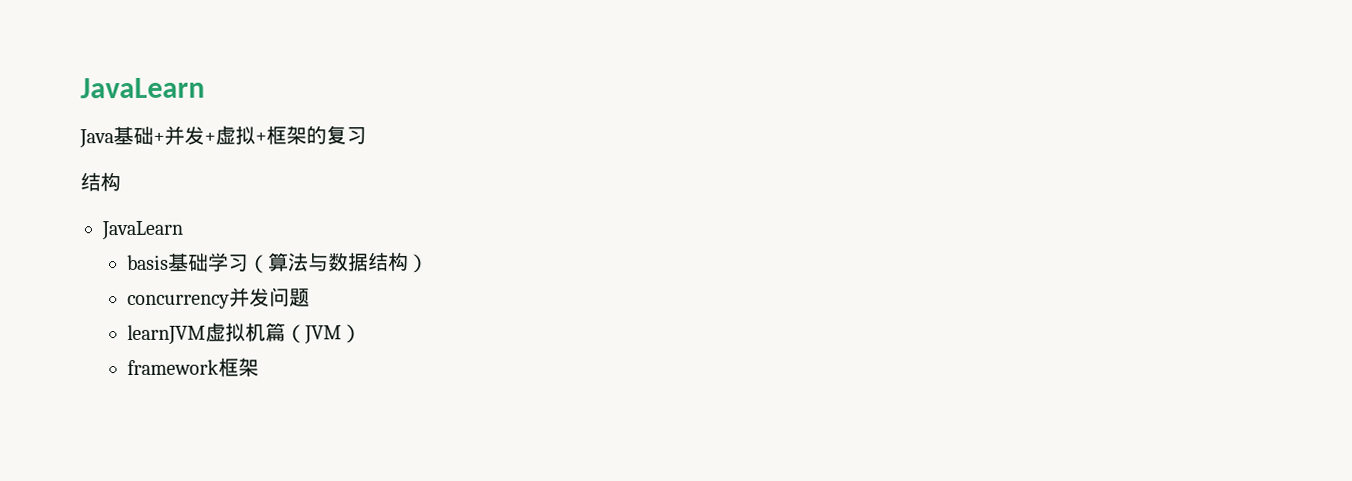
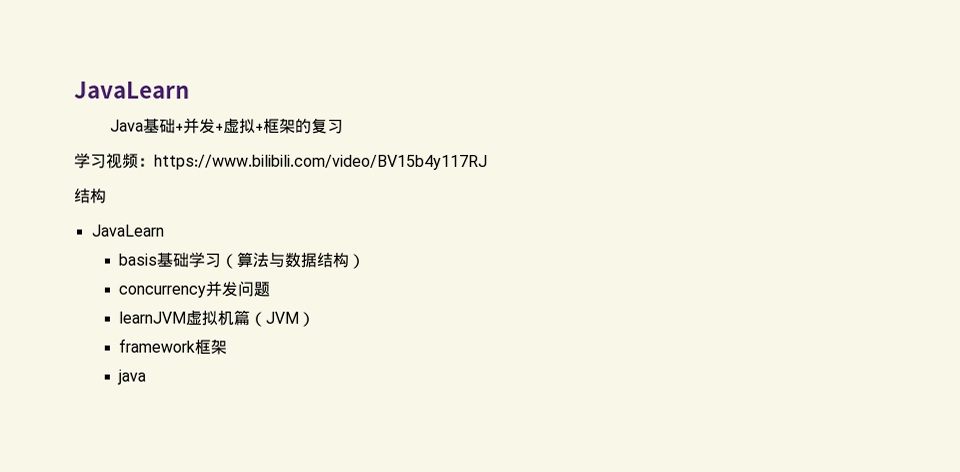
(367, 136) none -> [74,152,488,171] // 学习视频：https://www.bilibili.com/video/BV15b4y117RJ
(260, 367) none -> [117,369,147,385] // java

